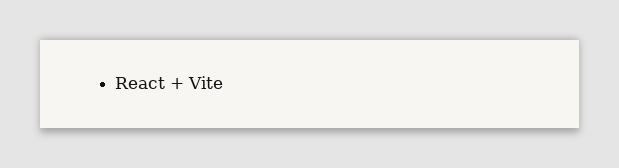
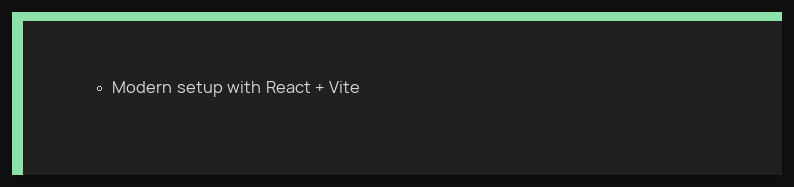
(115, 83) none -> [112,81,262,97] Modern setup with

